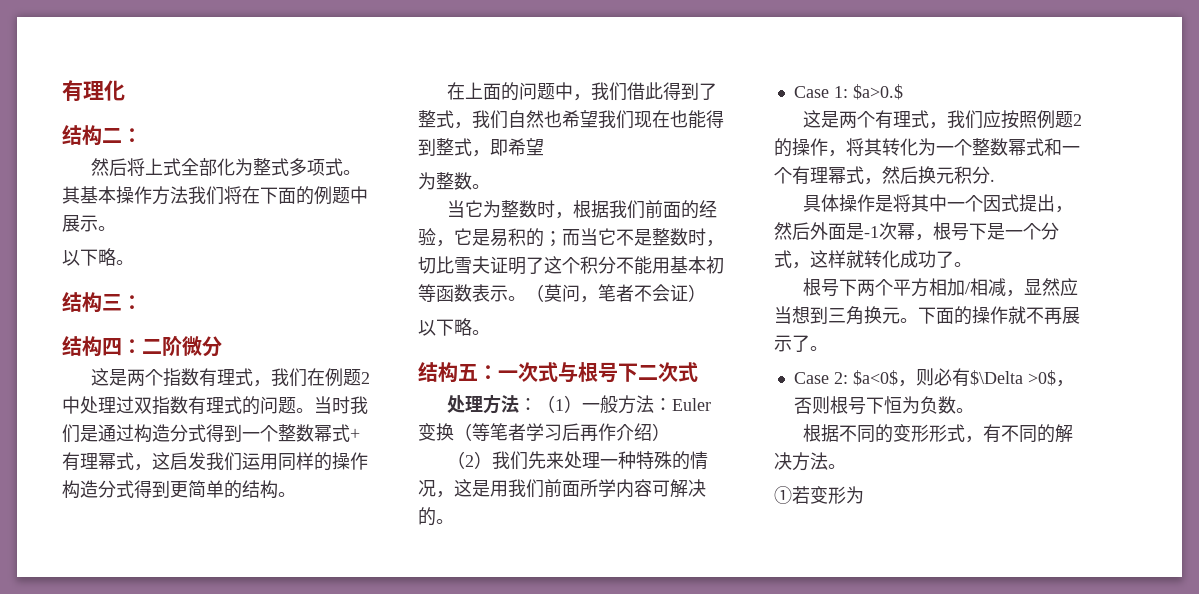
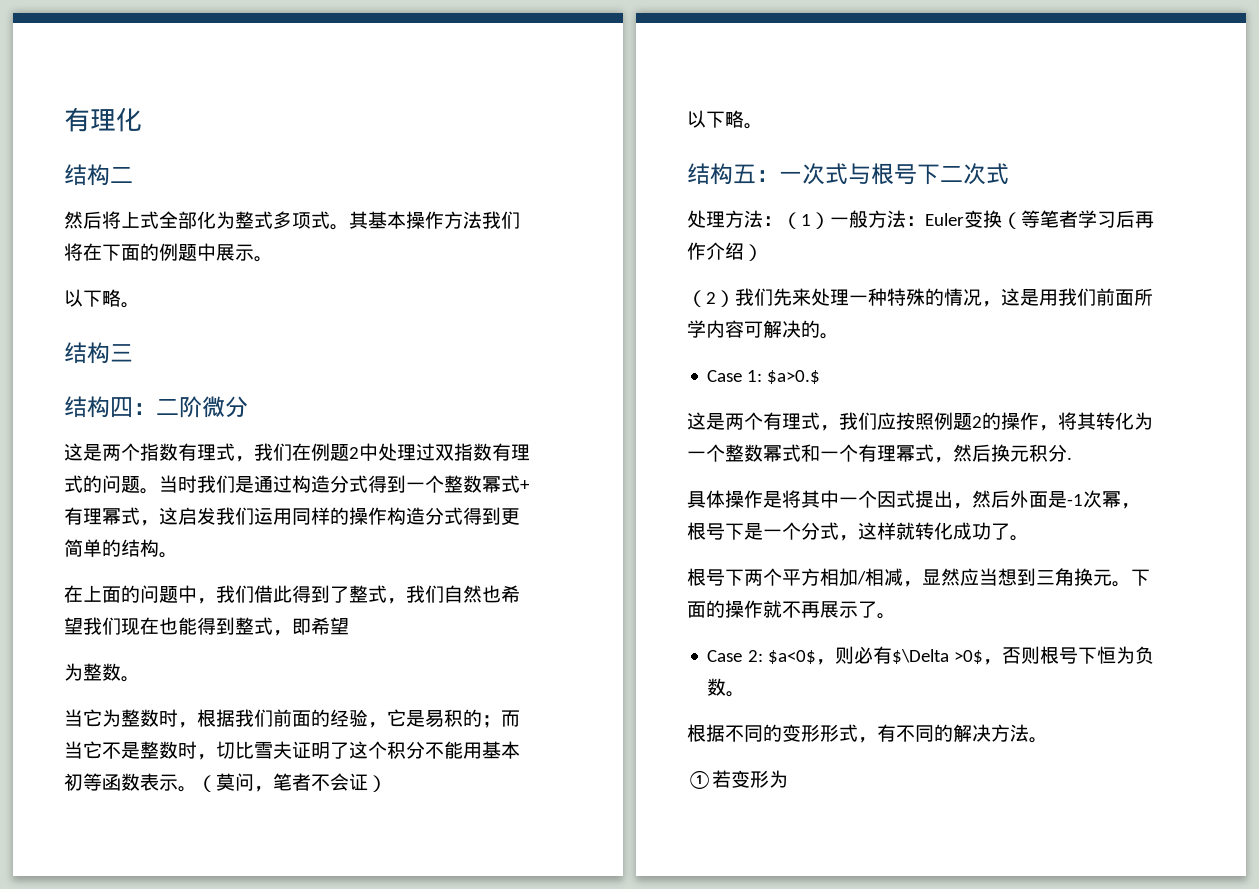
[122,128,142,143] ： -> (133, 175) none
[122,295,142,310] ： -> (133, 353) none

